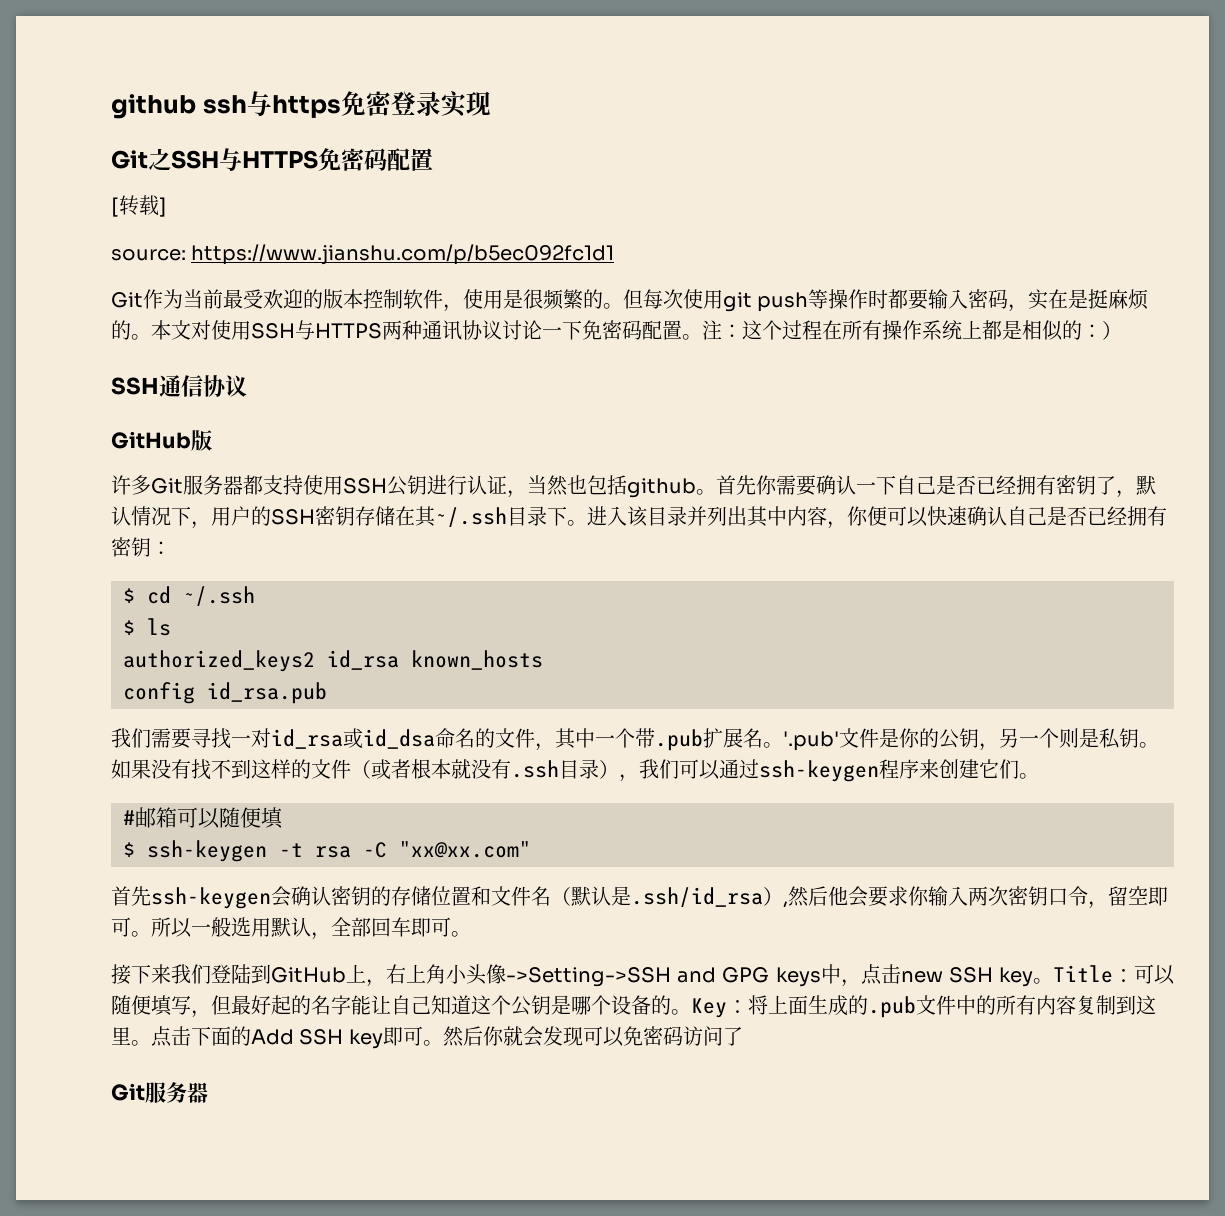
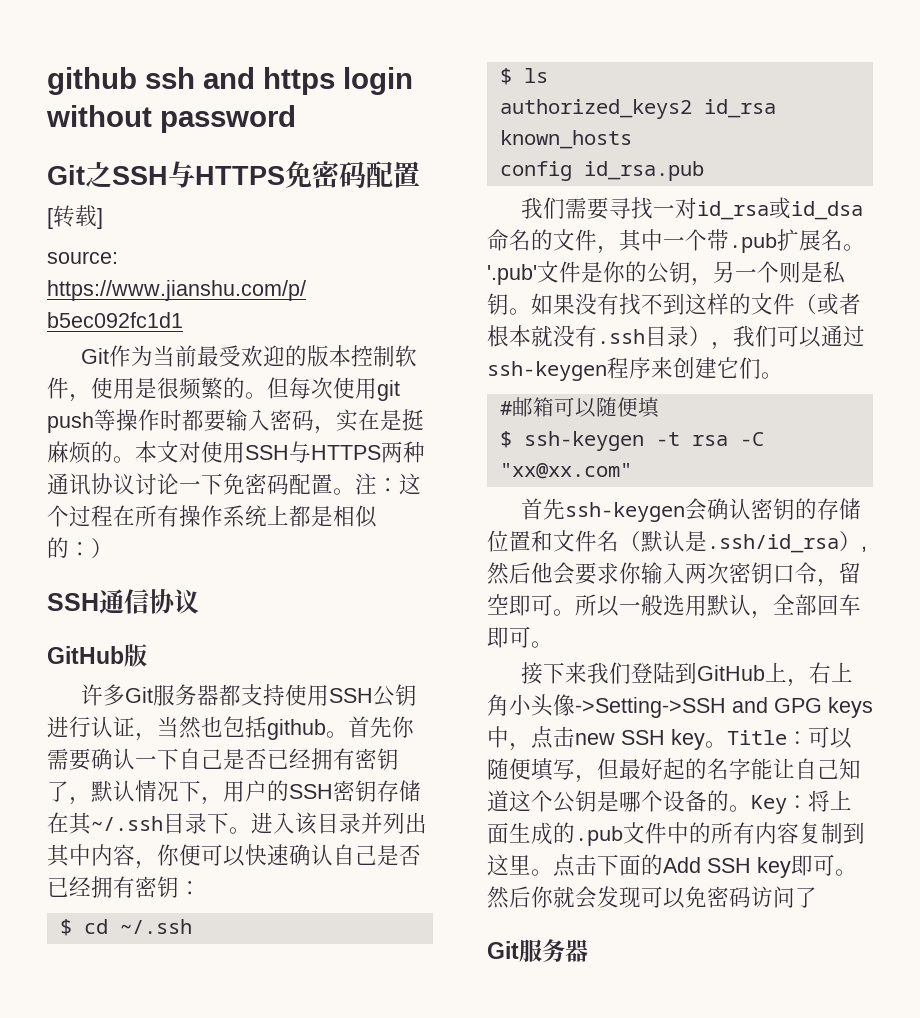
[246,91,491,118] 与https免密登录实现 -> [203,67,413,95] [46,105,296,133] and https login without password

